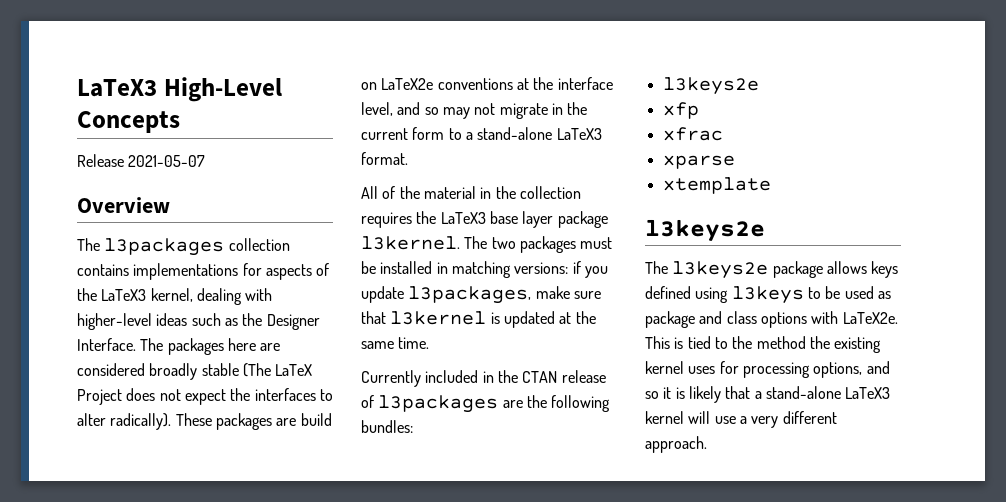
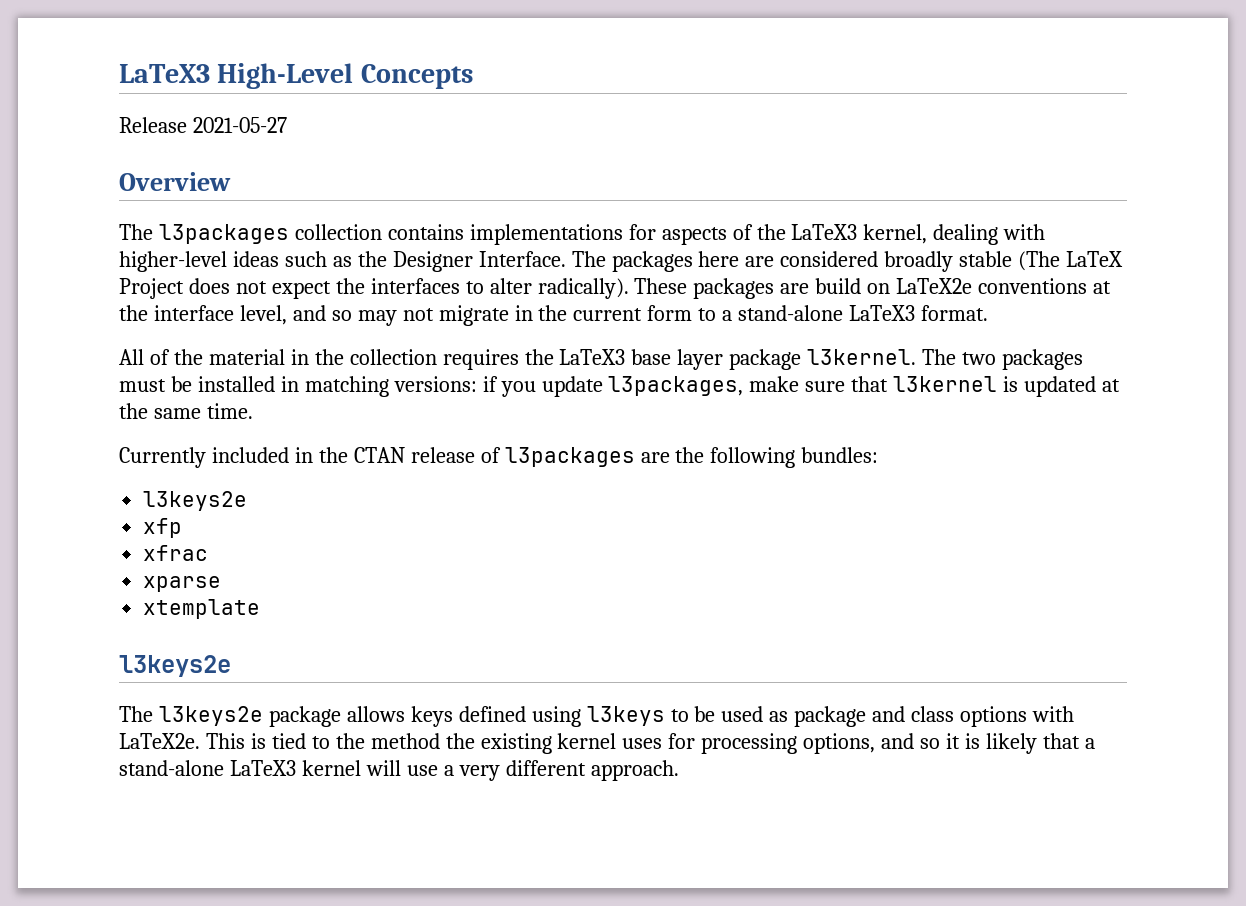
[128,155,206,167] 2021-05-07 -> [192,117,287,133] 2021-05-27

